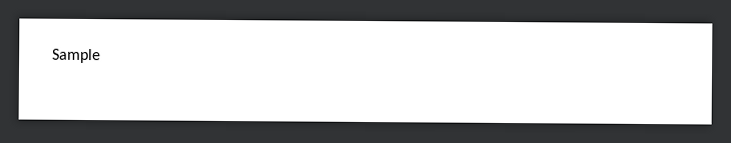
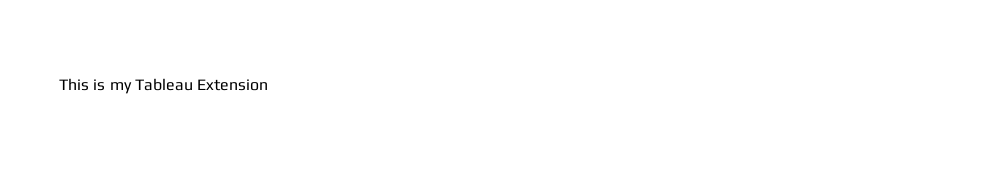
[52,48,101,64] Sample -> [59,78,269,94] This is my Tableau Extension

